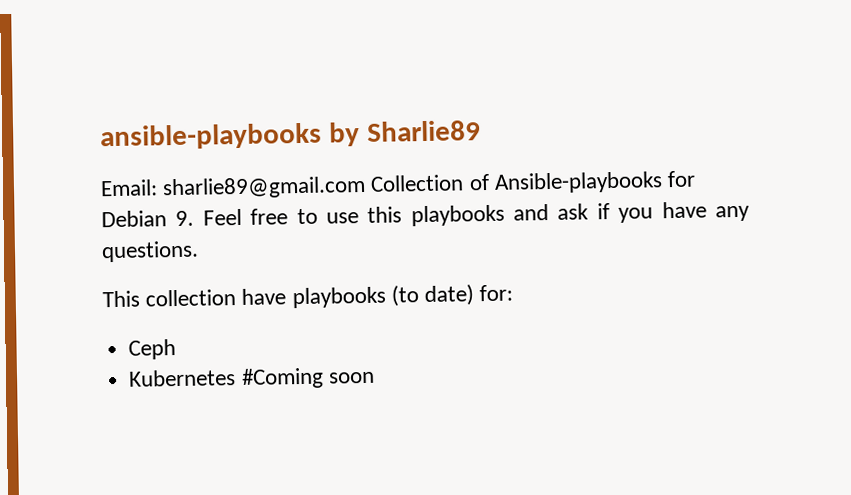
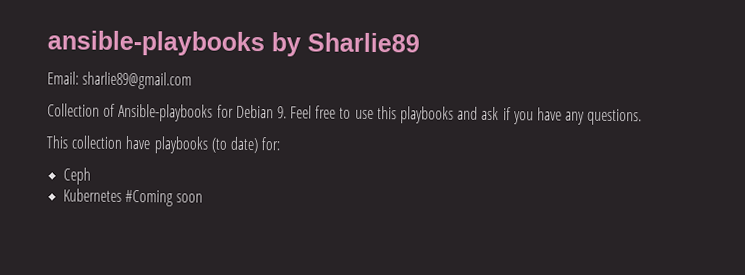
(367, 187) none -> (193, 80) //

